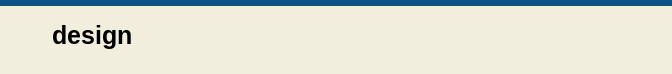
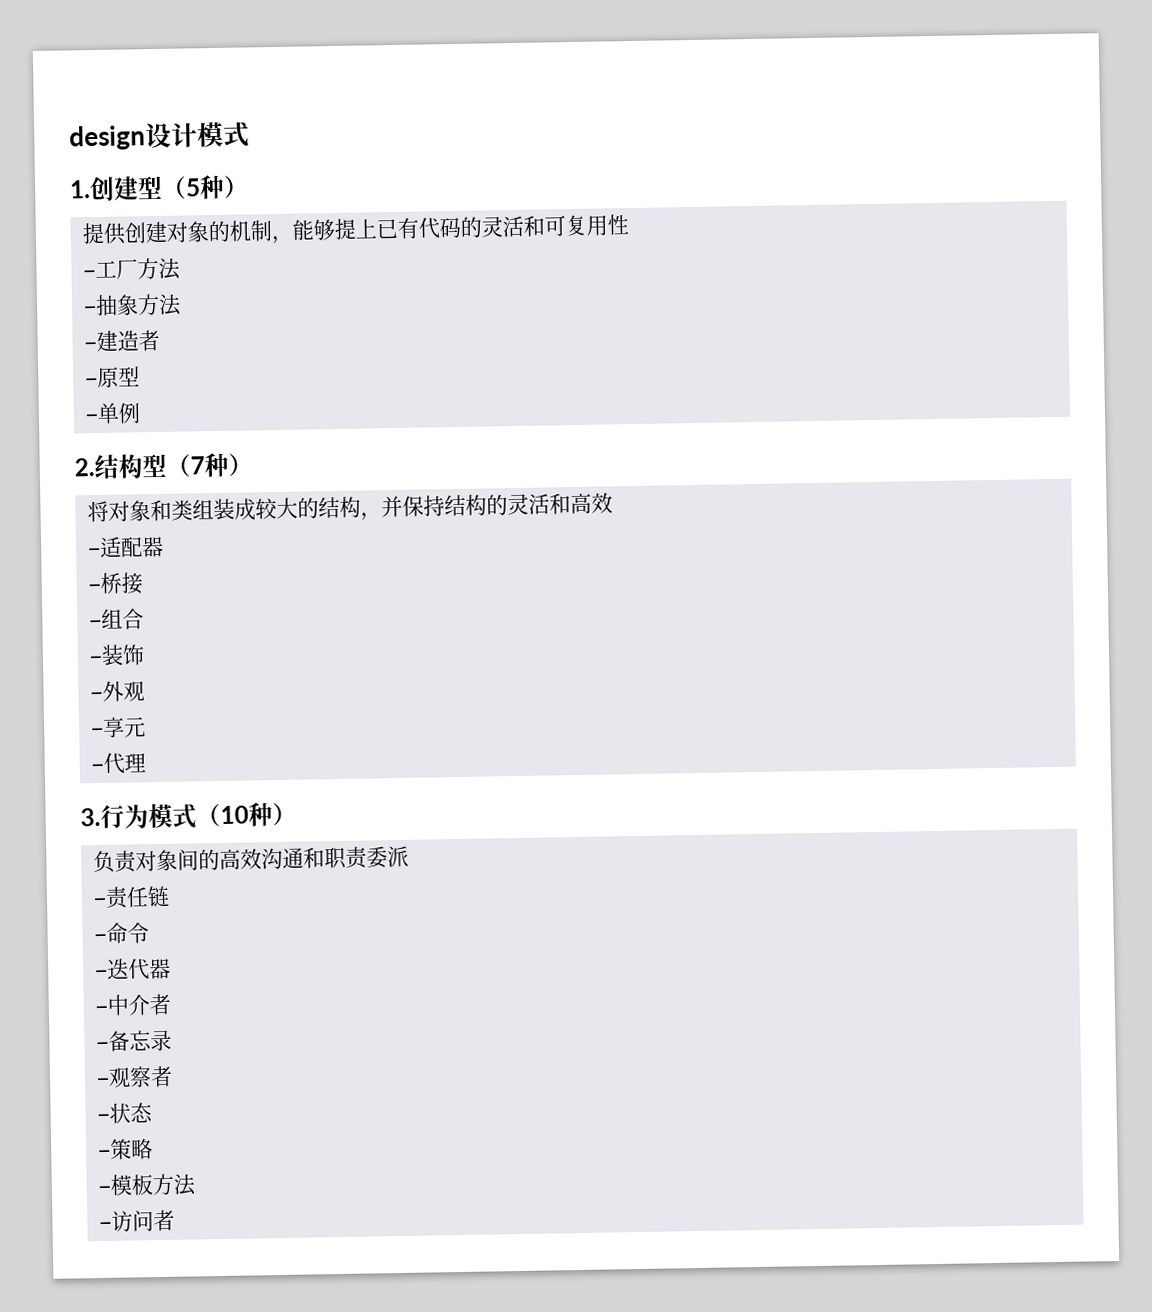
(132, 37) none -> [145,121,250,149] [69,174,249,202] [82,214,629,245] [83,257,181,280] [84,293,182,316] [84,329,160,352] [85,366,140,388] [85,402,141,424] [74,452,253,480] [87,492,613,523] [88,536,164,558] [88,572,143,595] [89,608,144,630] [89,644,145,666] [90,680,145,702] [91,716,146,738] [91,752,146,774] [80,802,297,829] [93,845,409,874] [93,885,170,909] [94,922,149,944] [95,958,171,980] [95,993,171,1016] [96,1029,172,1052] [97,1065,173,1088] [97,1102,153,1124] [98,1138,153,1160] [98,1173,196,1196] [99,1209,175,1232] 设计模式 // 1.创建型（5种） // 提供创建对象的机制，能够提上已有代码的灵活和可复用性 // -工厂方法 // -抽象方法 // -建造者 // -原型 // -单例 // 2.结构型（7种） // 将对象和类组装成较大的结构，并保持结构的灵活和高效 // -适配器 // -桥接 // -组合 // -装饰 // -外观 // -享元 // -代理 // 3.行为模式（10种） // 负责对象间的高效沟通和职责委派 // -责任链 // -命令 // -迭代器 // -中介者 // -备忘录 // -观察者 // -状态 // -策略 // -模板方法 // -访问者

